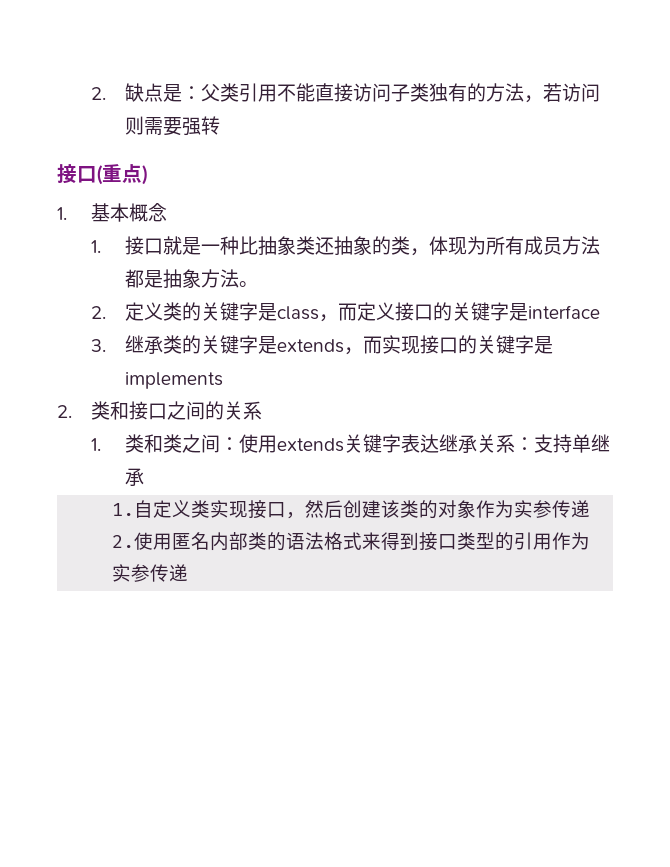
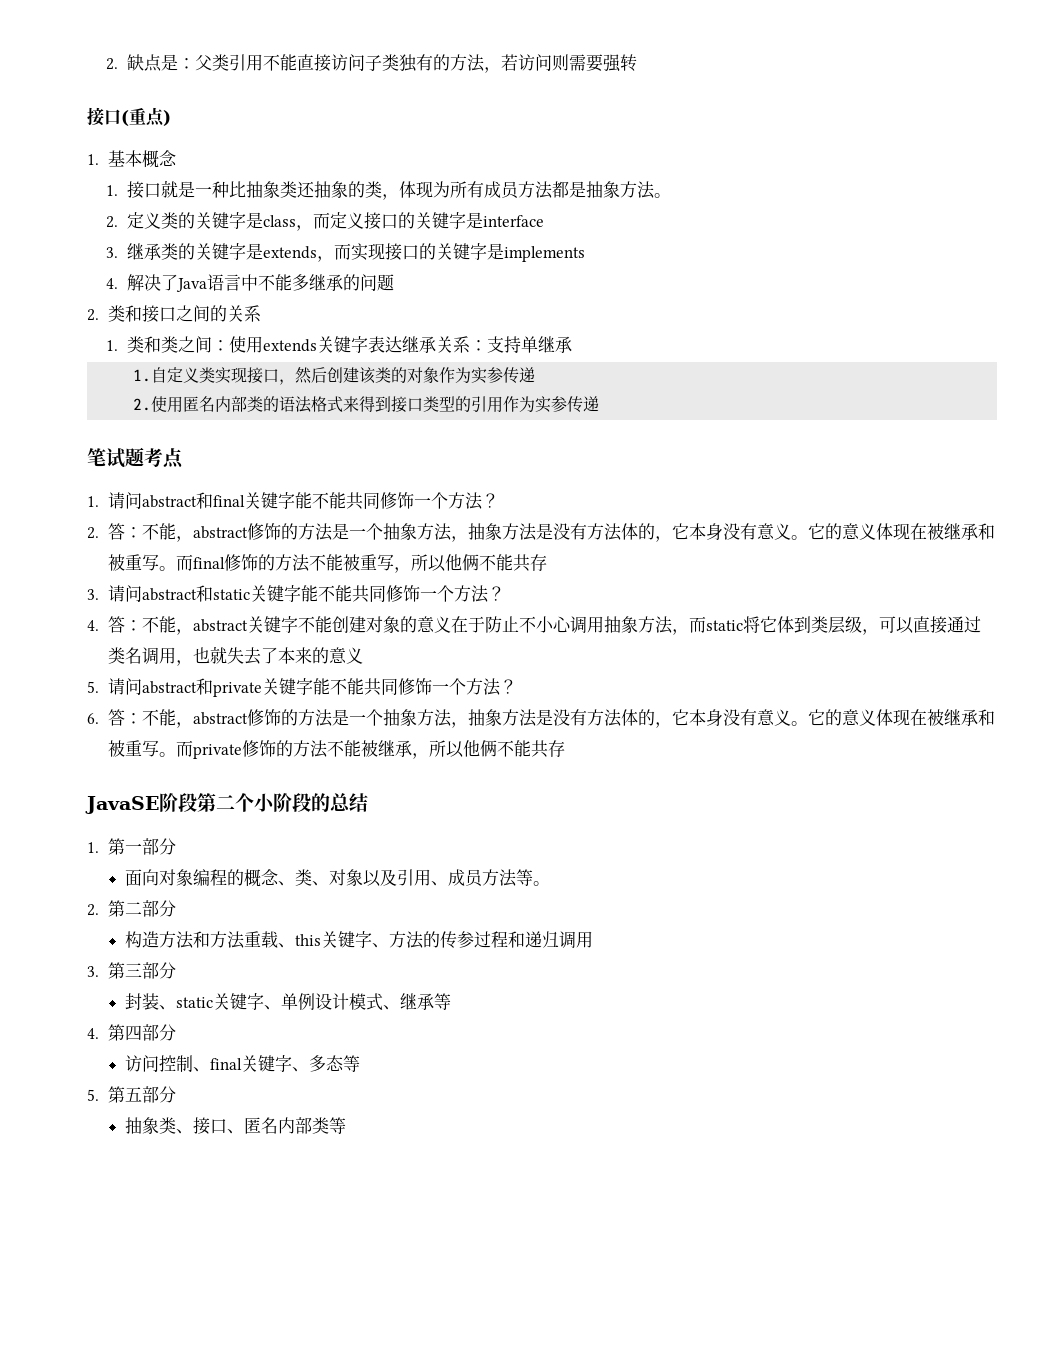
(224, 380) none -> [106,274,394,292] // 4.解决了Java语言中不能多继承的问题
(189, 573) none -> [87,447,184,469] [87,492,499,510] [87,523,995,542] [107,554,547,573] [87,585,505,603] [87,616,981,635] [107,646,363,666] [87,678,517,697] [87,709,995,728] [107,740,565,759] [85,793,368,814] [87,838,176,855] [125,869,551,887] [87,900,176,917] [125,931,594,949] [87,962,176,979] [125,993,452,1011] [87,1024,176,1041] [125,1055,361,1072] [87,1086,176,1103] [125,1117,347,1135] // 笔试题考点 // 1.请问abstract和final关键字能不能共同修饰一个方法？ // 2.答：不能，abstract修饰的方法是一个抽象方法，抽象方法是没有方法体的，它本身没有意义。它的意义体现在被继承和被重写。而final修饰的方法不能被重写，所以他俩不能共存 // 3.请问abstract和static关键字能不能共同修饰一个方法？ // 4.答：不能，abstract关键字不能创建对象的意义在于防止不小心调用抽象方法，而static将它体到类层级，可以直接通过类名调用，也就失去了本来的意义 // 5.请问abstract和private关键字能不能共同修饰一个方法？ // 6.答：不能，abstract修饰的方法是一个抽象方法，抽象方法是没有方法体的，它本身没有意义。它的意义体现在被继承和被重写。而private修饰的方法不能被继承，所以他俩不能共存 // JavaSE阶段第二个小阶段的总结 // 1.第一部分 // 面向对象编程的概念、类、对象以及引用、成员方法等。 // 2.第二部分 // 构造方法和方法重载、this关键字、方法的传参过程和递归调用 // 3.第三部分 // 封装、static关键字、单例设计模式、继承等 // 4.第四部分 // 访问控制、final关键字、多态等 // 5.第五部分 // 抽象类、接口、匿名内部类等

